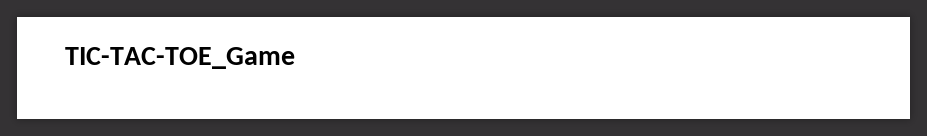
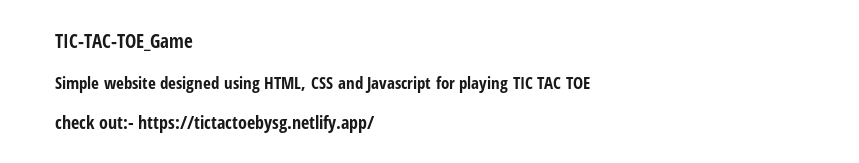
(295, 58) none -> [55,76,591,93] [55,115,376,133] // Simple website designed using HTML, CSS and Javascript for playing TIC TAC TOE // check out:- https://tictactoebysg.netlify.app/

